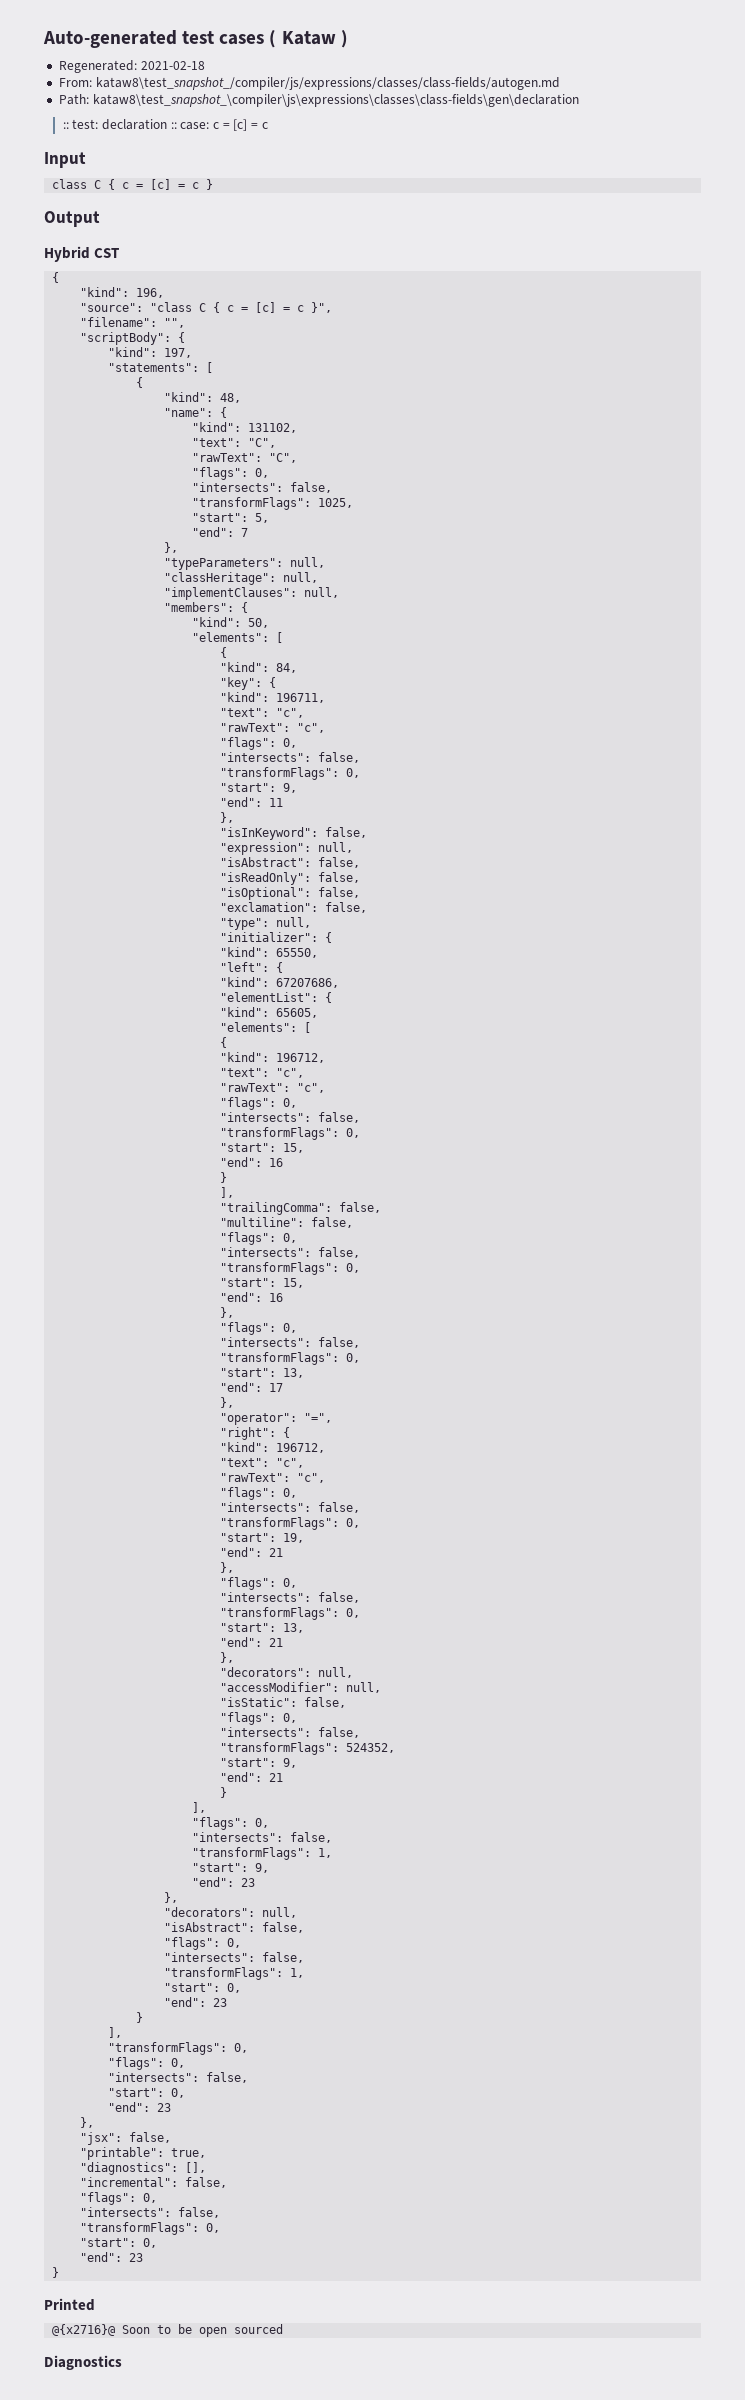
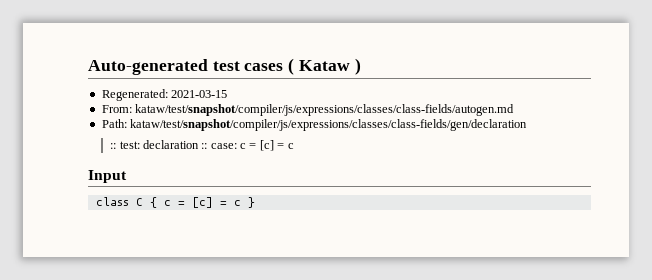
[140,61,205,70] 2021-02-18 -> [171,90,228,98] 2021-03-15
[95,77,560,90] kataw8\test_snapshot_/compiler/js/expressions/classes/class-fields/autogen.md -> [135,104,515,116] kataw/test/snapshot/compiler/js/expressions/classes/class-fields/autogen.md
[92,94,579,107] kataw8\test_snapshot_\compiler\js\expressions\classes\class-fields\gen\declaration -> [130,119,528,131] kataw/test/snapshot/compiler/js/expressions/classes/class-fields/gen/declaration
[44,211,100,227] [44,246,120,262] [52,272,60,283] [80,287,165,298] [80,302,333,313] [80,317,186,328] [80,332,186,345] [108,347,193,358] [108,362,214,373] [136,377,144,388] [164,392,242,403] [164,407,228,418] [192,422,298,433] [192,438,277,448] [192,453,298,463] [192,467,270,480] [192,482,333,493] [192,497,354,510] [192,513,270,523] [192,527,249,537] [164,542,179,553] [164,557,326,570] [164,572,319,585] [164,587,340,600] [164,602,249,613] [192,617,270,628] [192,632,284,643] [220,647,228,658] [220,662,298,673] [220,677,277,690] [220,692,326,703] [220,708,305,718] [220,723,326,733] [220,737,298,750] [220,752,361,763] [220,767,361,780] [220,783,298,793] [220,797,284,807] [220,812,235,823] [220,827,368,840] [220,842,354,855] [220,857,361,868] [220,872,361,885] [220,887,361,900] [220,902,368,913] [220,917,312,930] [220,932,333,943] [220,947,319,958] [220,962,284,973] [220,977,340,988] [220,992,333,1003] [220,1007,319,1018] [220,1022,312,1033] [220,1037,228,1048] [220,1052,326,1063] [220,1068,305,1078] [220,1083,326,1093] [220,1097,298,1110] [220,1112,361,1123] [220,1127,361,1140] [220,1143,305,1153] [220,1157,284,1167] [220,1172,228,1183] [220,1187,235,1198] [220,1202,382,1215] [220,1217,354,1228] [220,1232,298,1245] [220,1247,361,1258] [220,1262,361,1275] [220,1278,305,1288] [220,1292,284,1302] [220,1307,235,1318] [220,1322,298,1335] [220,1337,361,1348] [220,1352,361,1365] [220,1368,305,1378] [220,1382,284,1392] [220,1397,235,1408] [220,1413,333,1425] [220,1427,291,1440] [220,1442,326,1453] [220,1458,305,1468] [220,1473,326,1483] [220,1487,298,1500] [220,1502,361,1513] [220,1517,361,1530] [220,1533,305,1543] [220,1547,284,1557] [220,1562,235,1573] [220,1577,298,1590] [220,1592,361,1603] [220,1607,361,1620] [220,1623,305,1633] [220,1637,284,1647] [220,1652,235,1663] [220,1667,354,1678] [220,1682,382,1693] [220,1697,347,1708] [220,1712,298,1725] [220,1727,361,1738] [220,1742,396,1755] [220,1758,298,1768] [220,1772,284,1782] [220,1787,228,1798] [192,1802,207,1813] [192,1817,270,1830] [192,1832,333,1843] [192,1847,333,1860] [192,1863,270,1873] [192,1877,256,1887] [164,1892,179,1903] [164,1907,298,1918] [164,1922,305,1933] [164,1937,242,1950] [164,1952,305,1963] [164,1967,305,1980] [164,1983,242,1993] [164,1997,228,2007] [136,2012,144,2023] [108,2027,123,2038] [108,2042,249,2055] [108,2057,186,2070] [108,2072,249,2083] [108,2088,186,2098] [108,2102,172,2112] [80,2117,95,2128] [80,2132,172,2145] [80,2147,207,2160] [80,2162,207,2175] [80,2177,228,2188] [80,2192,158,2205] [80,2207,221,2218] [80,2222,221,2235] [80,2238,158,2248] [80,2252,144,2262] [52,2267,60,2278] [44,2298,95,2311] [52,2324,284,2337] [44,2355,122,2370] // Output // Hybrid CST // { // "kind": 196, // "source": "class C { c = [c] = c }", // "filename": "", // "scriptBody": { // "kind": 197, // "statements": [ // { // "kind": 48, // "name": { // "kind": 131102, // "text": "C", // "rawText": "C", // "flags": 0, // "intersects": false, // "transformFlags": 1025, // "start": 5, // "end": 7 // }, // "typeParameters": null, // "classHeritage": null, // "implementClauses": null, // "members": { // "kind": 50, // "elements": [ // { // "kind": 84, // "key": { // "kind": 196711, // "text": "c", // "rawText": "c", // "flags": 0, // "intersects": false, // "transformFlags": 0, // "start": 9, // "end": 11 // }, // "isInKeyword": false, // "expression": null, // "isAbstract": false, // "isReadOnly": false, // "isOptional": false, // "exclamation": false, // "type": null, // "initializer": { // "kind": 65550, // "left": { // "kind": 67207686, // "elementList": { // "kind": 65605, // "elements": [ // { // "kind": 196712, // "text": "c", // "rawText": "c", // "flags": 0, // "intersects": false, // "transformFlags": 0, // "start": 15, // "end": 16 // } // ], // "trailingComma": false, // "multiline": false, // "flags": 0, // "intersects": false, // "transformFlags": 0, // "start": 15, // "end": 16 // }, // "flags": 0, // "intersects": false, // "transformFlags": 0, // "start": 13, // "end": 17 // }, // "operator": "=", // "right": { // "kind": 196712, // "text": "c", // "rawText": "c", // "flags": 0, // "intersects": false, // "transformFlags": 0, // "start": 19, // "end": 21 // }, // "flags": 0, // "intersects": false, // "transformFlags": 0, // "start": 13, // "end": 21 // }, // "decorators": null, // "accessModifier": null, // "isStatic": false, // "flags": 0, // "intersects": false, // "transformFlags": 524352, // "start": 9, // "end": 21 // } // ], // "flags": 0, // "intersects": false, // "transformFlags": 1, // "start": 9, // "end": 23 // }, // "decorators": null, // "isAbstract": false, // "flags": 0, // "intersects": false, // "transformFlags": 1, // "start": 0, // "end": 23 // } // ], // "transformFlags": 0, // "flags": 0, // "intersects": false, // "start": 0, // "end": 23 // }, // "jsx": false, // "printable": true, // "diagnostics": [], // "incremental": false, // "flags": 0, // "intersects": false, // "transformFlags": 0, // "start": 0, // "end": 23 // } // Printed // @{x2716}@ Soon to be open sourced // Diagnostics -> (255, 202) none

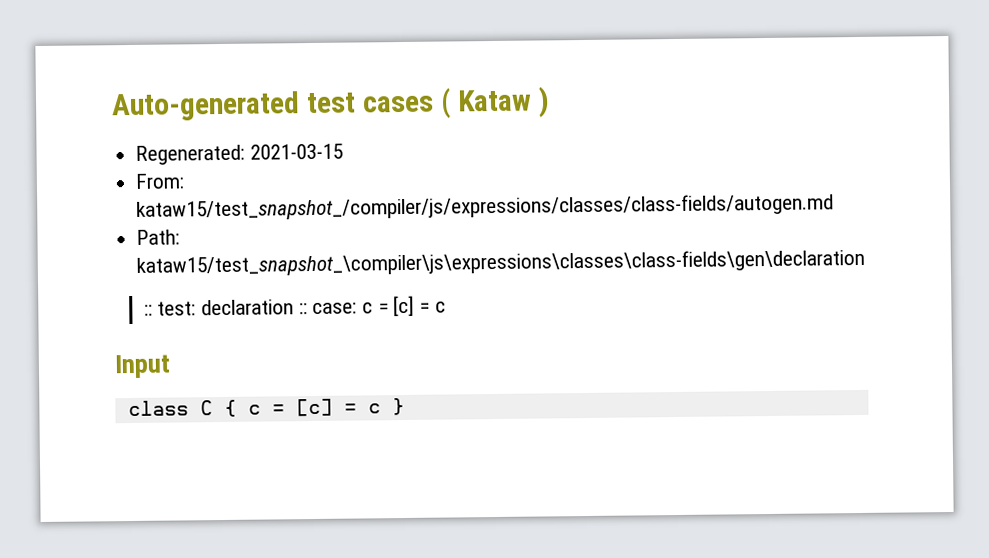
[135,104,515,116] kataw/test/snapshot/compiler/js/expressions/classes/class-fields/autogen.md -> [136,193,835,221] kataw15/test_snapshot_/compiler/js/expressions/classes/class-fields/autogen.md
[130,119,528,131] kataw/test/snapshot/compiler/js/expressions/classes/class-fields/gen/declaration -> [136,248,866,277] kataw15/test_snapshot_\compiler\js\expressions\classes\class-fields\gen\declaration

